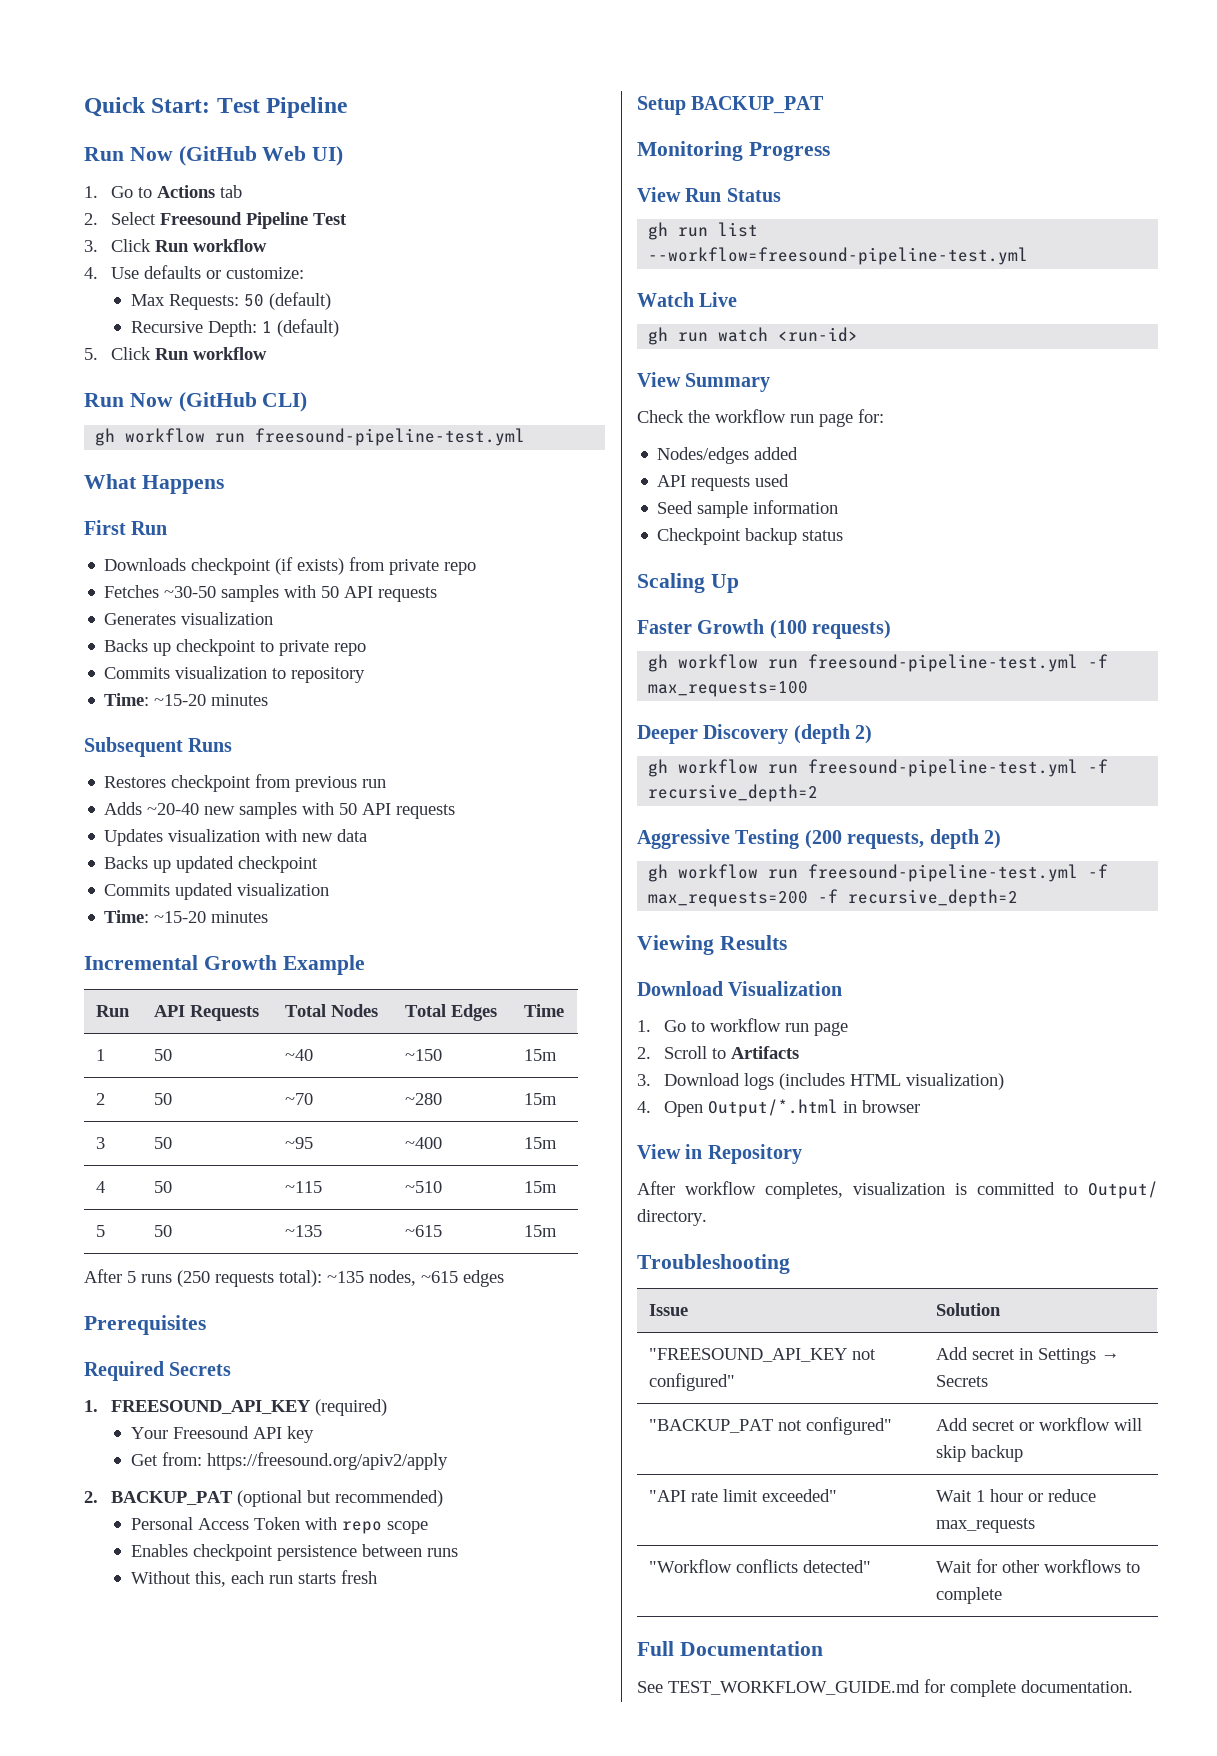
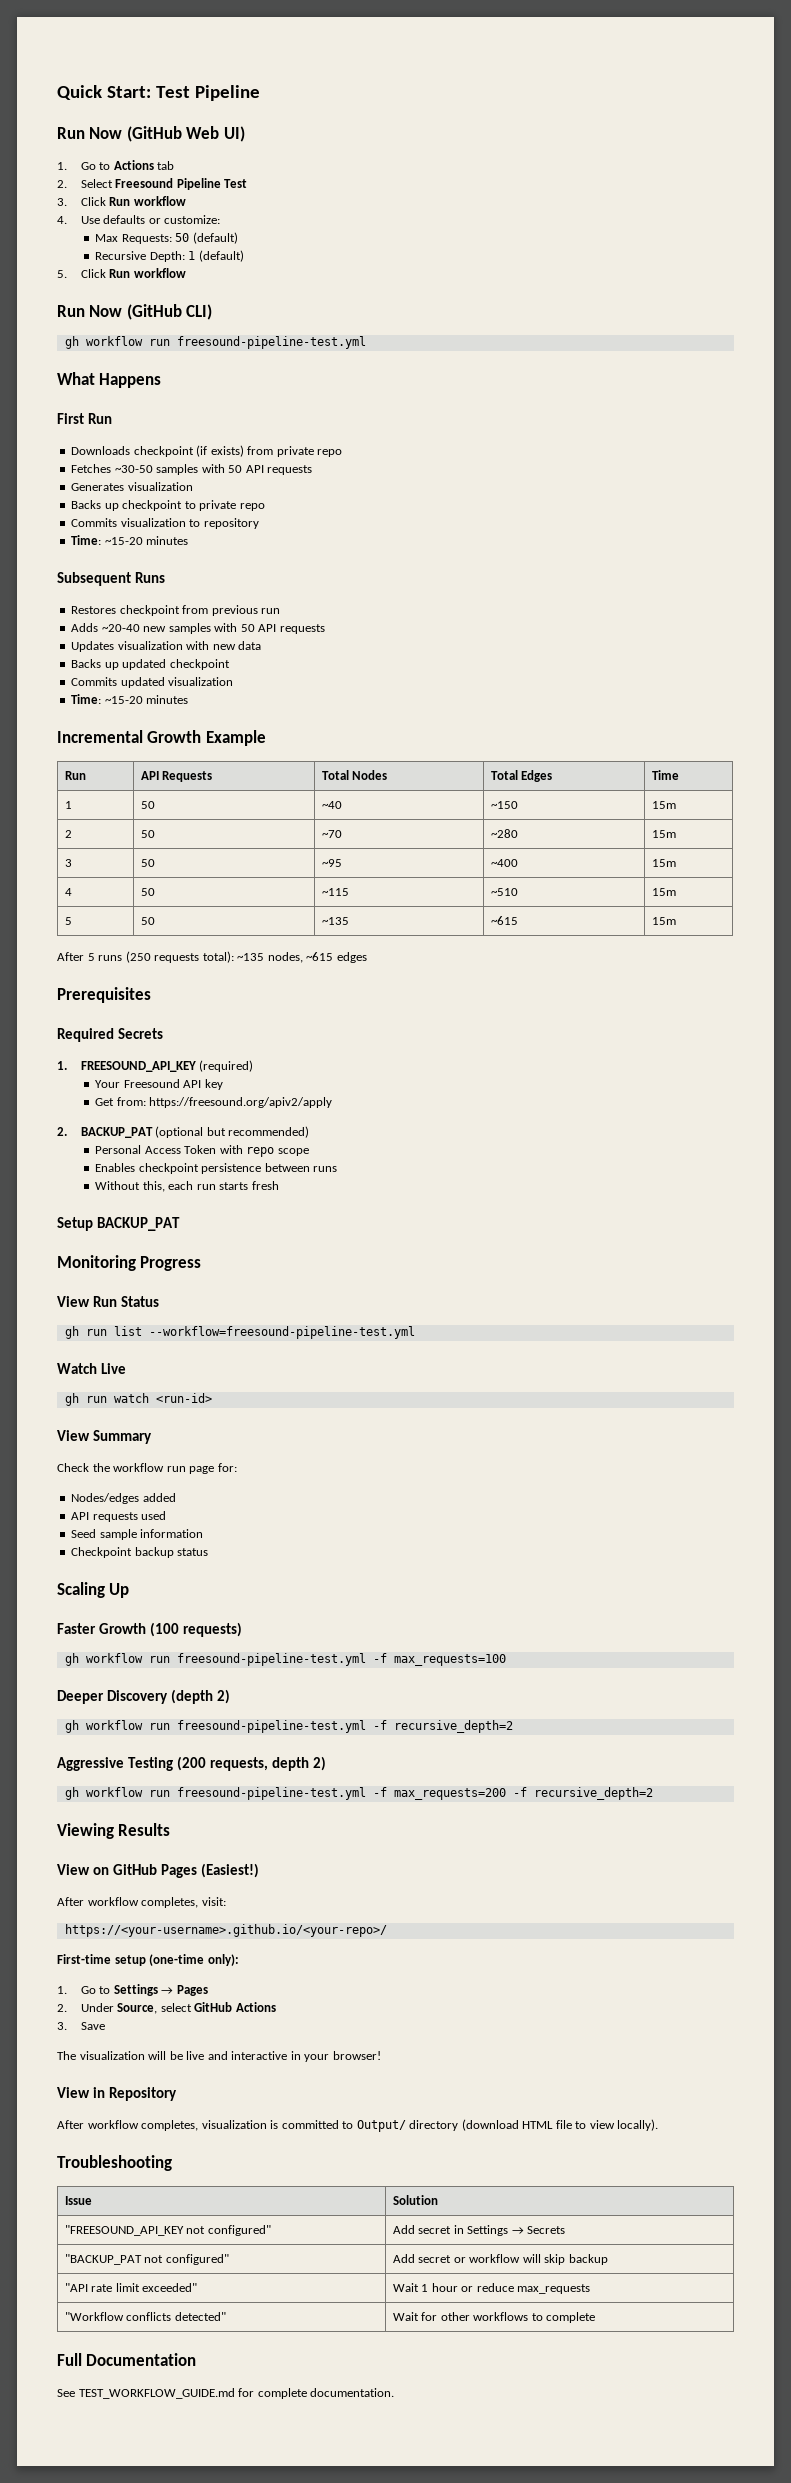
[637,981,843,996] [637,1018,848,1036] [637,1046,799,1059] [637,1073,1004,1090] [637,1099,920,1117] Download Visualization // 1. Go to workflow run page // 2. Scroll to Artifacts // 3. Download logs (includes HTML visualization) // 4. Open Output/*.html in browser -> [57,1863,259,1878] [57,1897,226,1908] [64,1924,387,1937] [57,1954,239,1966] [57,1984,208,1996] [57,2002,276,2014] [57,2022,105,2030] [57,2051,381,2062] View on GitHub Pages (Easiest!) // After workflow completes, visit: // https://<your-username>.github.io/<your-repo>/ // First-time setup (one-time only): // 1. Go to Settings → Pages // 2. Under Source, select GitHub Actions // 3. Save // The visualization will be live and interactive in your browser!
[637,1209,707,1226] directory. -> [409,2119,659,2131] directory (download HTML file to view locally).

